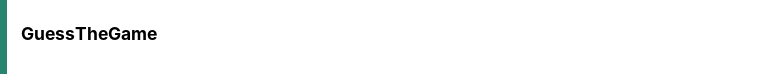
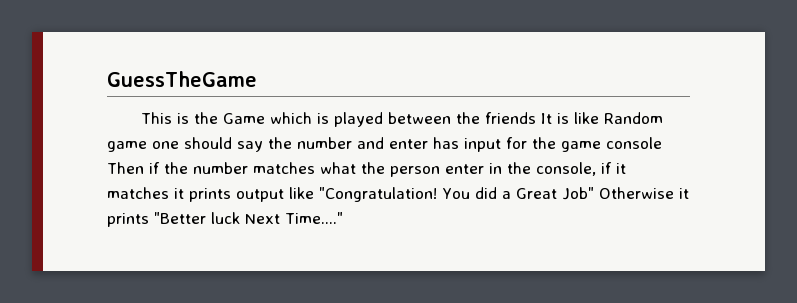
(157, 33) none -> [140,112,663,127] [107,137,662,152] [107,162,626,177] [107,187,689,202] [107,212,343,227] // This is the Game which is played between the friends It is like Random game one should say the number and enter has input for the game console Then if the number matches what the person enter in the console, if it matches it prints output like "Congratulation! You did a Great Job" Otherwise it prints "Better luck Next Time...."

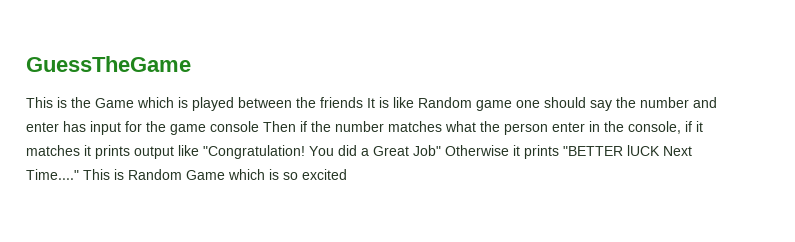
[154,212,343,224] "Better luck Next Time...." -> [563,145,692,156] [26,169,347,180] "BETTER lUCK Next Time...." This is Random Game which is so excited

